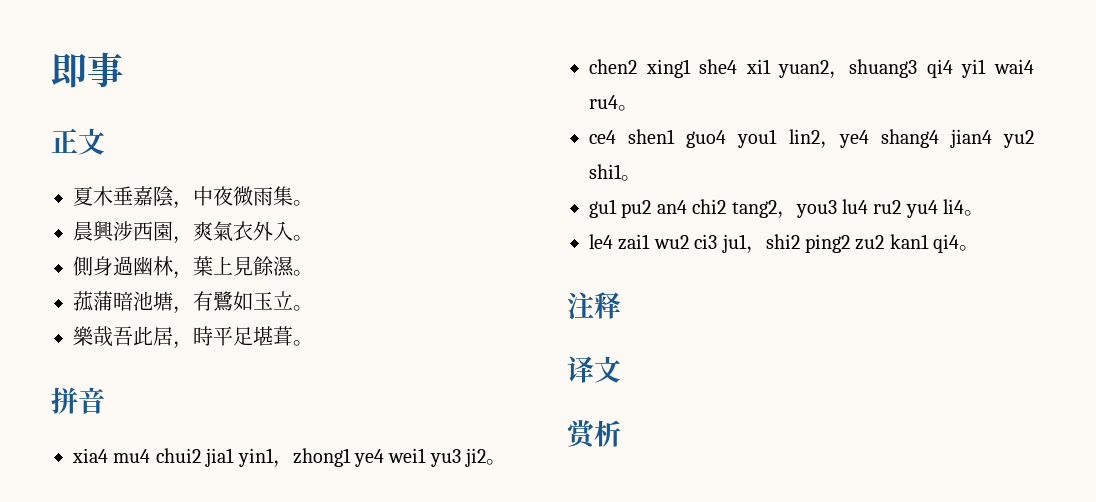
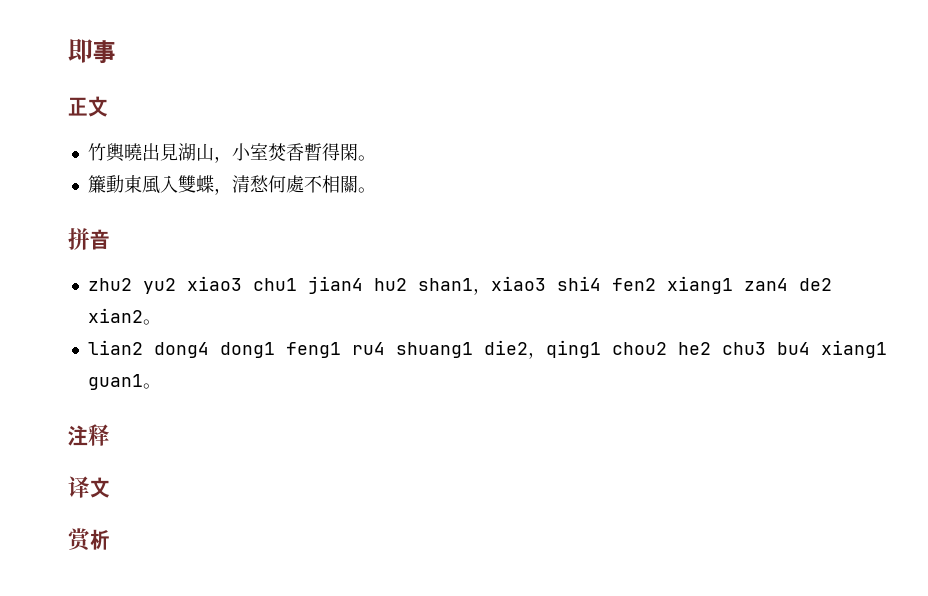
[73,186,313,209] [73,221,313,244] [73,256,313,279] [73,291,313,314] [73,326,313,349] [51,387,105,414] [72,448,507,468] [589,59,1034,79] [589,95,638,111] [589,129,1034,149] [589,164,641,181] [589,199,985,219] [589,234,960,254] 夏木垂嘉陰，中夜微雨集。 // 晨興涉西園，爽氣衣外入。 // 側身過幽林，葉上見餘濕。 // 菰蒲暗池塘，有鷺如玉立。 // 樂哉吾此居，時平足堪葺。 // 拼音 // xia4 mu4 chui2 jia1 yin1，zhong1 ye4 wei1 yu3 ji2。 // chen2 xing1 she4 xi1 yuan2，shuang3 qi4 yi1 wai4 ru4。 // ce4 shen1 guo4 you1 lin2，ye4 shang4 jian4 yu2 shi1。 // gu1 pu2 an4 chi2 tang2，you3 lu4 ru2 yu4 li4。 // le4 zai1 wu2 ci3 ju1，shi2 ping2 zu2 kan1 qi4 -> [87,143,376,163] [87,175,376,195] [68,228,110,250] [87,276,832,295] [87,308,161,325] [87,340,887,359] [87,374,143,390] 竹輿曉出見湖山，小室焚香暫得閑。 // 簾動東風入雙蝶，清愁何處不相關。 // 拼音 // zhu2 yu2 xiao3 chu1 jian4 hu2 shan1，xiao3 shi4 fen2 xiang1 zan4 de2 xian2。 // lian2 dong4 dong1 feng1 ru4 shuang1 die2，qing1 chou2 he2 chu3 bu4 xiang1 guan1

